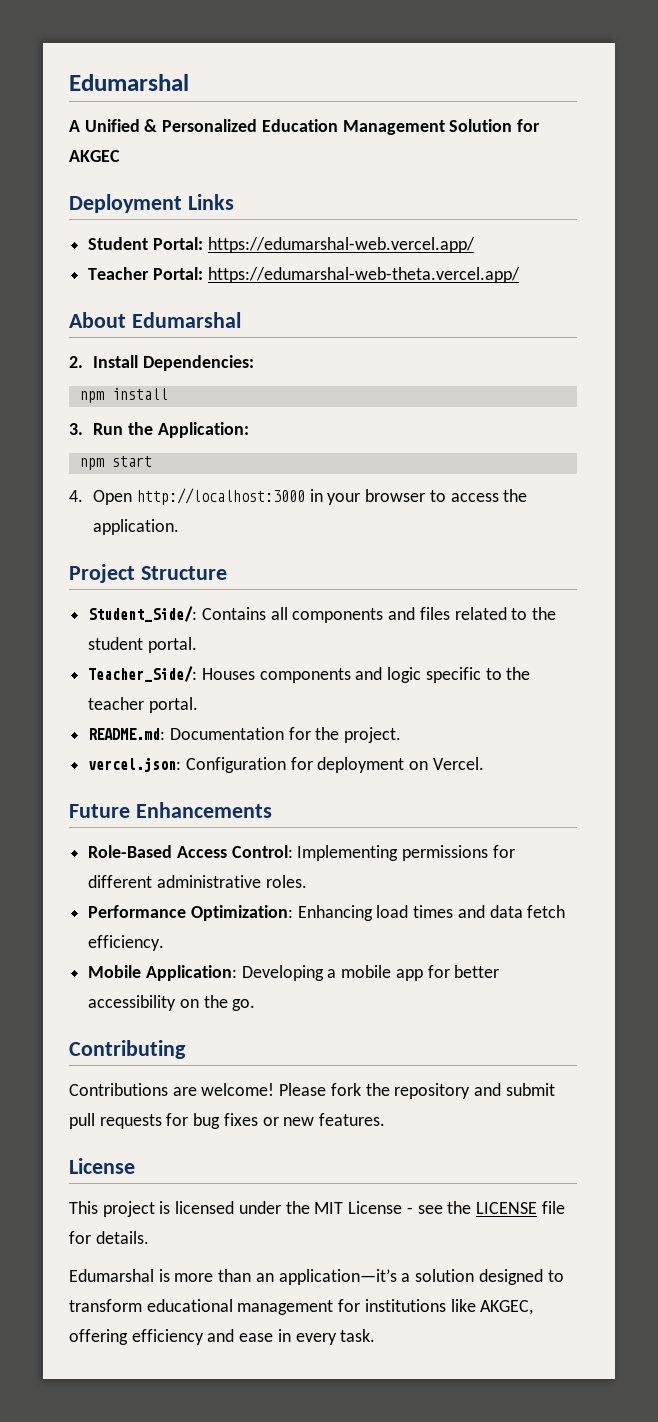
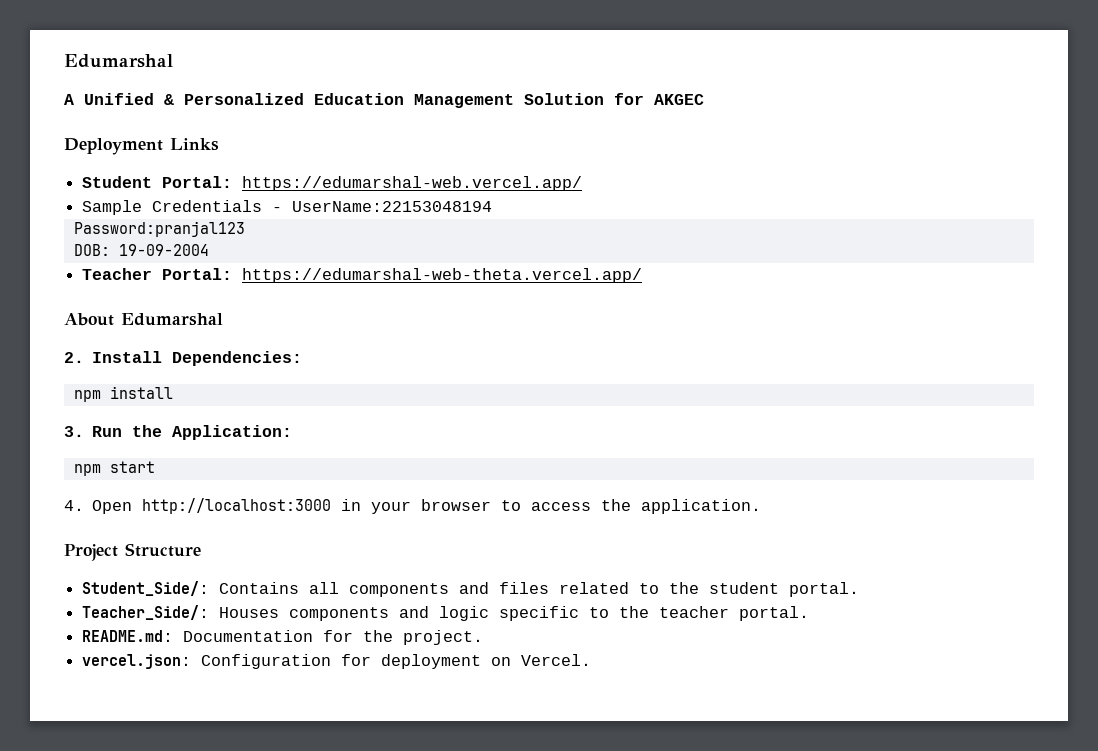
(475, 245) none -> [82,200,493,215] [73,221,245,237] [73,244,209,256] // Sample Credentials - UserName:22153048194 // Password:pranjal123 // DOB: 19-09-2004
[69,802,272,818] [88,845,515,861] [88,875,307,888] [88,905,566,921] [88,935,165,951] [88,965,500,981] [88,995,256,1011] [69,1040,186,1059] [69,1083,555,1099] [69,1113,386,1129] [69,1158,135,1174] [69,1201,565,1217] [69,1231,149,1244] [69,1269,564,1285] [69,1299,534,1315] [69,1329,376,1345] // Future Enhancements // Role-Based Access Control: Implementing permissions for different administrative roles. // Performance Optimization: Enhancing load times and data fetch efficiency. // Mobile Application: Developing a mobile app for better accessibility on the go. // Contributing // Contributions are welcome! Please fork the repository and submit pull requests for bug fixes or new features. // License // This project is licensed under the MIT License - see the LICENSE file for details. // Edumarshal is more than an application—it’s a solution designed to transform educational management for institutions like AKGEC, offering efficiency and ease in every task. -> (592, 660) none

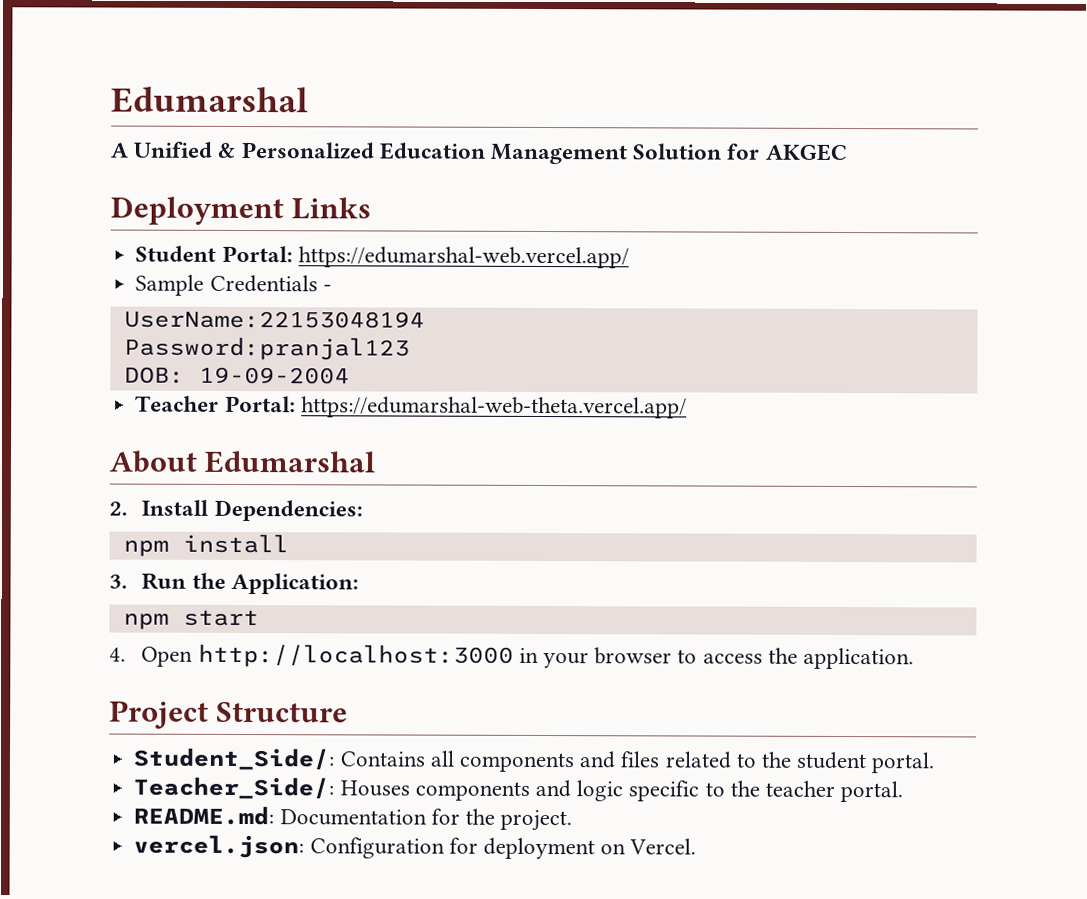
(283, 209) none -> (332, 288) //

